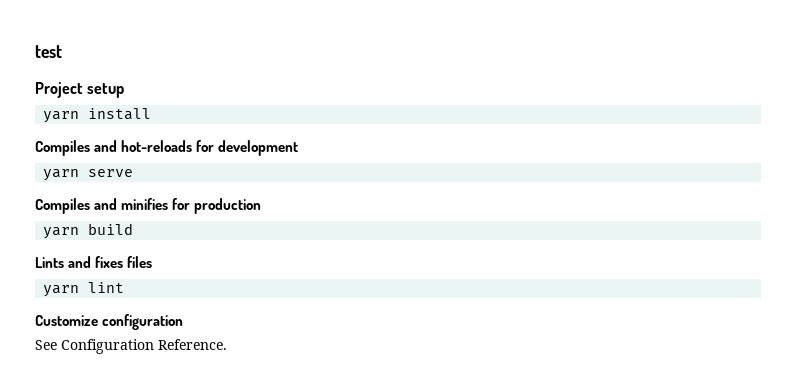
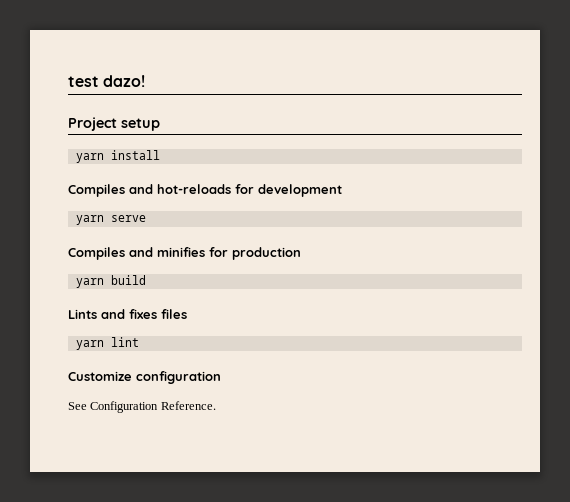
(62, 51) none -> [103,75,146,87] dazo!

